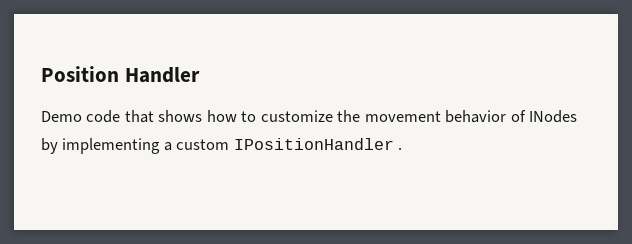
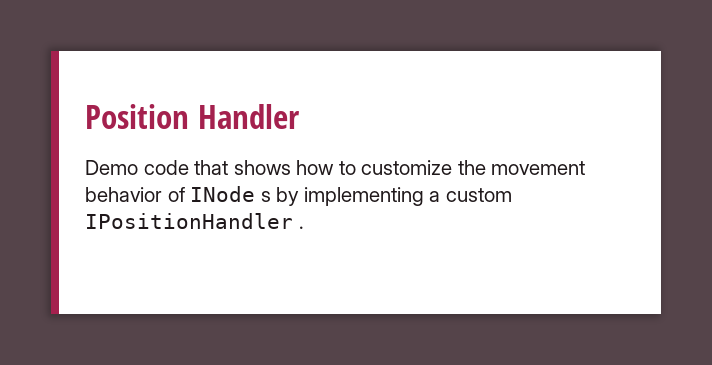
[529,110,578,123] INodes -> [190,186,271,202] INode s

